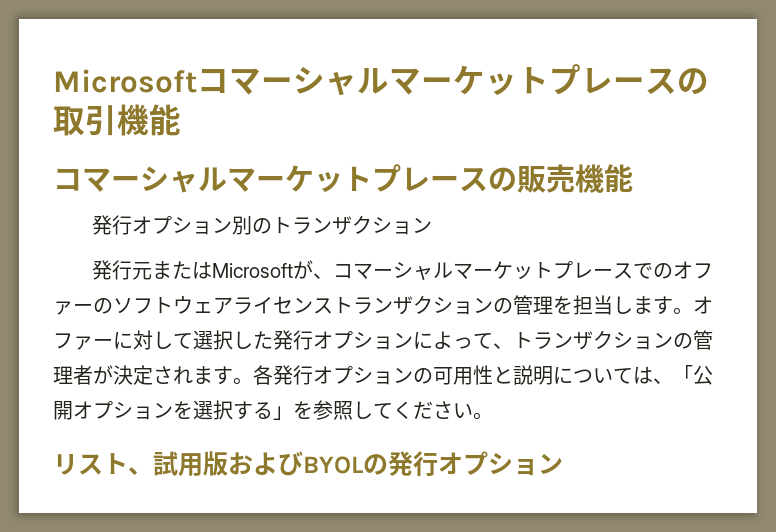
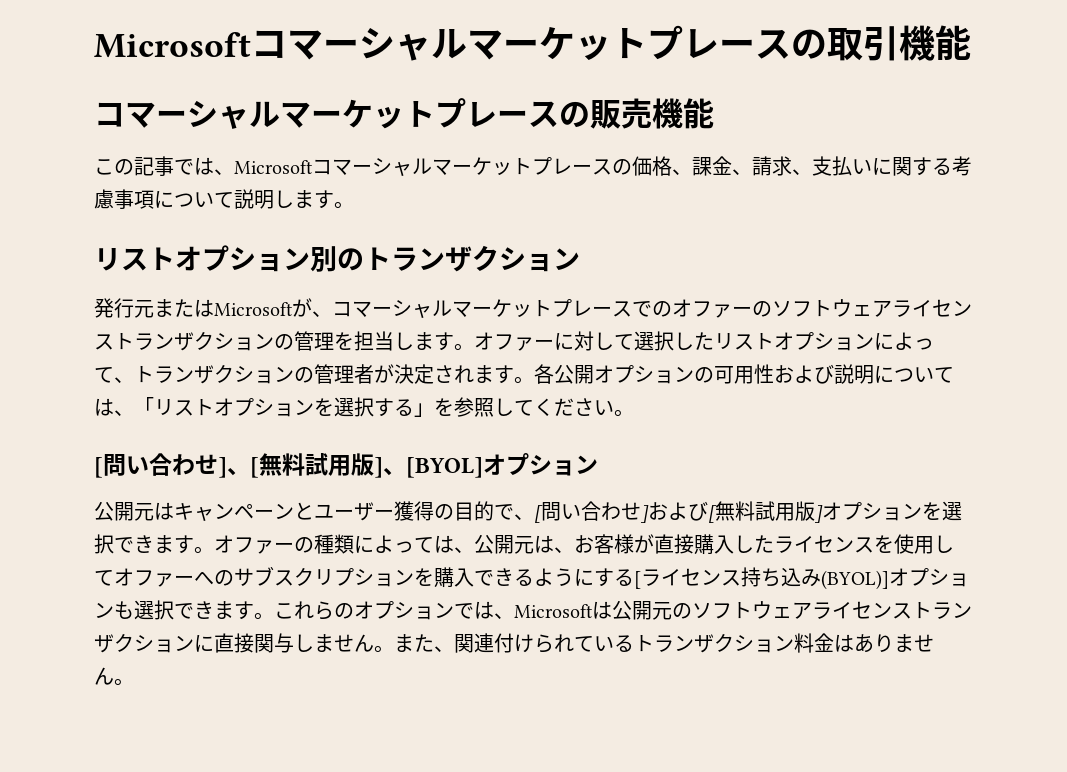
[92,215,133,235] 発行 -> [94,156,972,176] [94,189,354,209] [94,247,175,271] この記事では、Microsoftコマーシャルマーケットプレースの価格、課金、請求、支払いに関する考慮事項について説明します。 // リスト
[273,330,313,350] 発行 -> [714,333,774,350] リスト
[273,365,313,385] 発行 -> [554,364,594,384] 公開
[493,366,513,384] と -> [774,364,834,384] および
[693,365,713,385] [53,401,73,420] 公開 -> [154,399,214,416] リスト
[53,451,563,477] リスト、試用版およびBYOLの発行オプション -> [94,453,598,478] [94,501,962,523] [94,534,954,555] [94,566,969,590] [94,600,972,620] [94,633,934,653] [94,667,134,686] [問い合わせ]、[無料試用版]、[BYOL]オプション // 公開元はキャンペーンとユーザー獲得の目的で、[問い合わせ]および[無料試用版]オプションを選択できます。オファーの種類によっては、公開元は、お客様が直接購入したライセンスを使用してオファーへのサブスクリプションを購入できるようにする[ライセンス持ち込み(BYOL)]オプションも選択できます。これらのオプションでは、Microsoftは公開元のソフトウェアライセンストランザクションに直接関与しません。また、関連付けられているトランザクション料金はありません。

